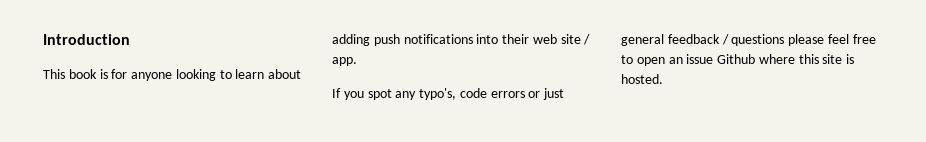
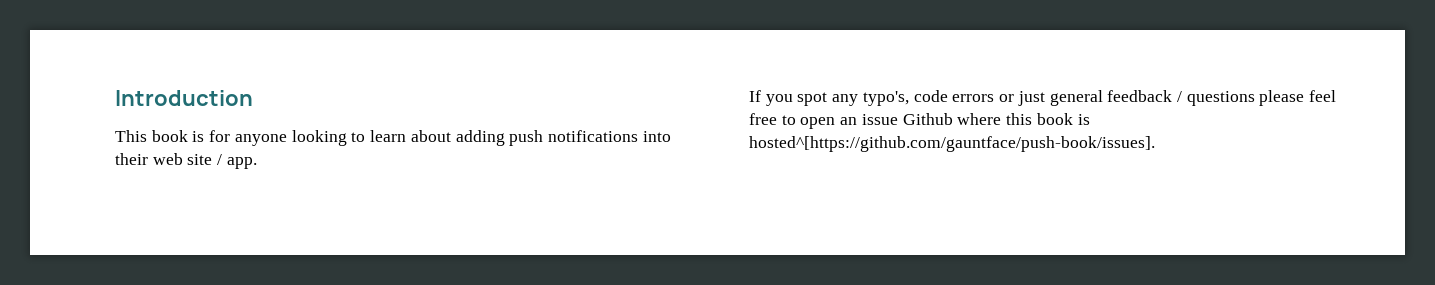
[822,54,855,64] [621,74,663,84] site is hosted. -> [1036,113,1090,125] [749,136,1155,152] book is hosted^[https://github.com/gauntface/push-book/issues].

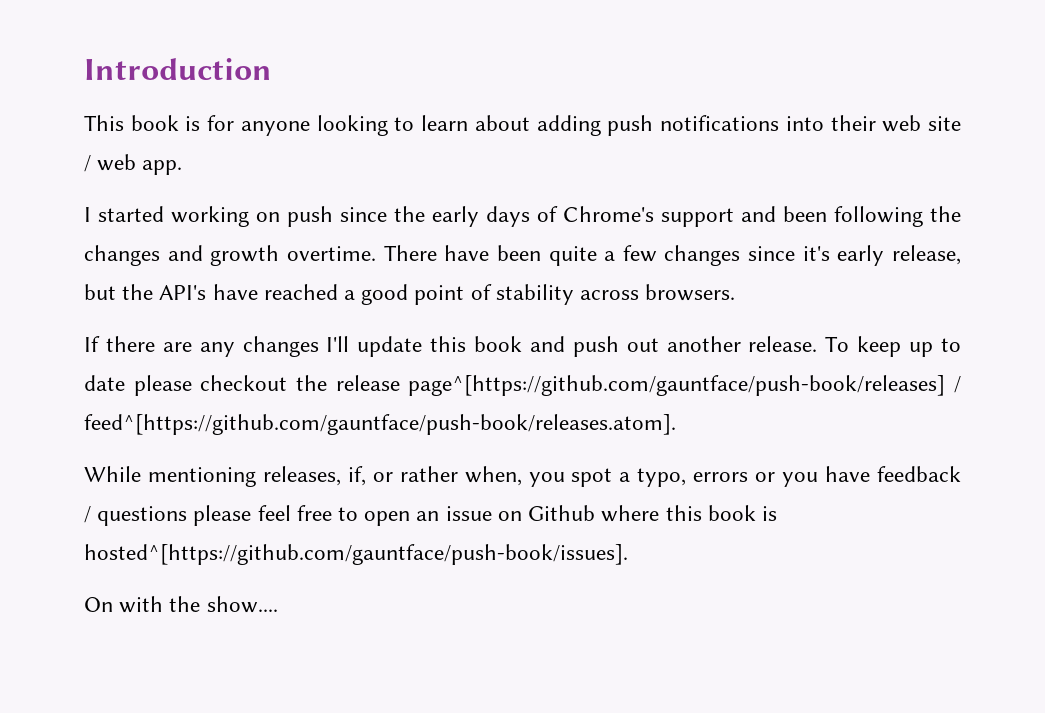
(223, 159) none -> [97,154,137,171] web
[749,90,1103,106] If you spot any typo's, code errors or just general -> [84,206,961,227] [84,245,961,266] [84,284,736,305] [84,336,961,357] [84,375,961,396] [84,414,676,435] [84,466,871,487] I started working on push since the early days of Chrome's support and been following the changes and growth overtime. There have been quite a few changes since it's early release, but the API's have reached a good point of stability across browsers. // If there are any changes I'll update this book and push out another release. To keep up to date please checkout the release page^[https://github.com/gauntface/push-book/releases] / feed^[https://github.com/gauntface/push-book/releases.atom]. // While mentioning releases, if, or rather when, you spot a typo, errors or you have
(898, 119) none -> [497,511,522,521] on
(1155, 144) none -> [84,596,278,613] // On with the show....

